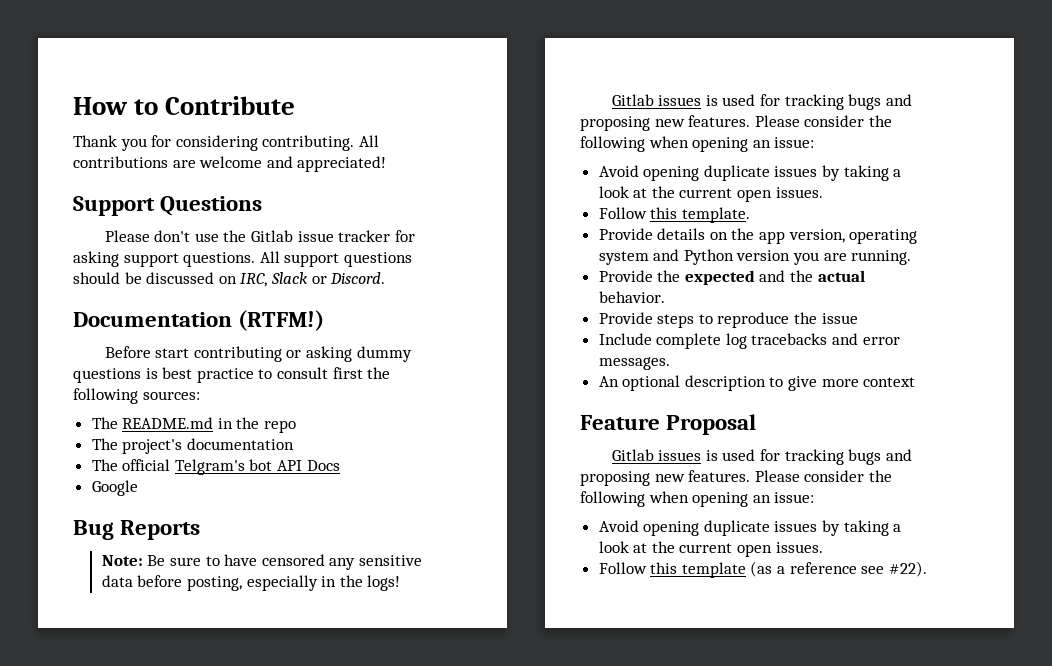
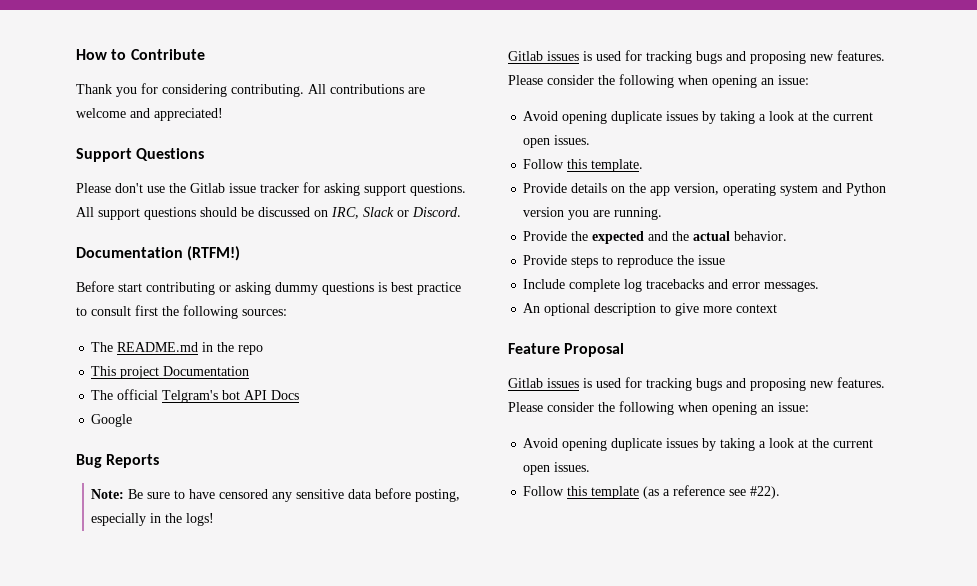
[91,438,294,454] The project's documentation -> [91,366,250,379] This project Documentation

